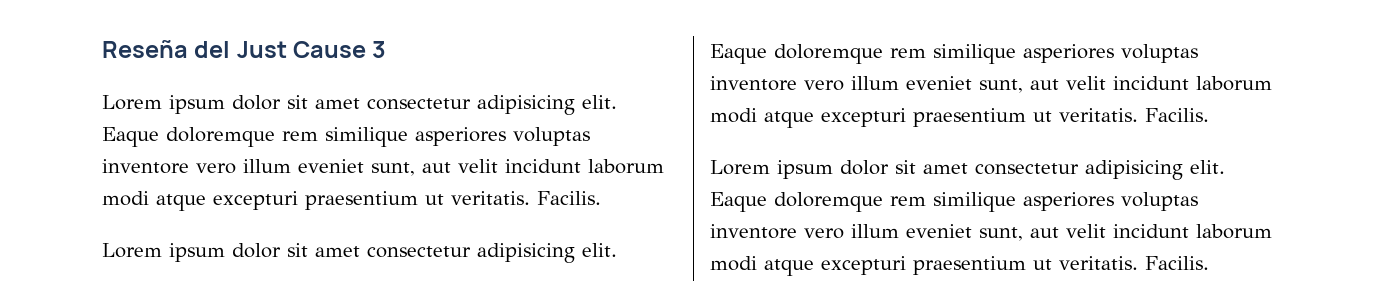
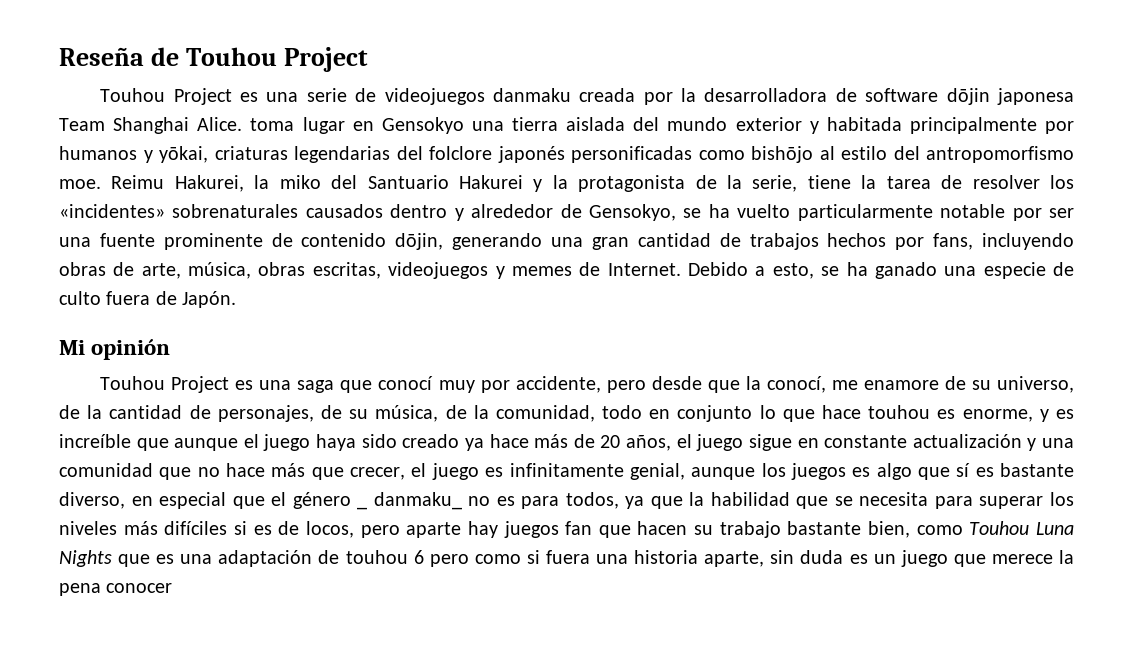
[194,41,387,58] [102,95,617,115] [102,127,590,147] [102,159,664,176] [102,191,601,211] [102,243,617,263] [710,44,1198,64] [710,76,1272,93] [710,108,1209,128] [710,160,1225,180] [710,192,1198,212] [710,224,1272,241] [710,256,1209,276] del Just Cause 3 // Lorem ipsum dolor sit amet consectetur adipisicing elit. Eaque doloremque rem similique asperiores voluptas inventore vero illum eveniet sunt, aut velit incidunt laborum modi atque excepturi praesentium ut veritatis. Facilis. // Lorem ipsum dolor sit amet consectetur adipisicing elit. Eaque doloremque rem similique asperiores voluptas inventore vero illum eveniet sunt, aut velit incidunt laborum modi atque excepturi praesentium ut veritatis. Facilis. // Lorem ipsum dolor sit amet consectetur adipisicing elit. Eaque doloremque rem similique asperiores voluptas inventore vero illum eveniet sunt, aut velit incidunt laborum modi atque excepturi praesentium ut veritatis. Facilis. -> [151,47,369,72] [100,88,1074,105] [59,117,1074,134] [59,146,1074,163] [59,175,1075,192] [59,204,1075,221] [59,233,1074,250] [59,262,1074,279] [59,291,237,308] [59,339,171,360] [100,376,1074,393] [59,405,1074,422] [59,434,1074,451] [59,463,1075,480] [59,492,1074,510] [59,521,1074,538] [59,550,1075,567] [59,583,173,596] de Touhou Project // Touhou Project es una serie de videojuegos danmaku creada por la desarrolladora de software dōjin japonesa Team Shanghai Alice. toma lugar en Gensokyo una tierra aislada del mundo exterior y habitada principalmente por humanos y yōkai, criaturas legendarias del folclore japonés personificadas como bishōjo al estilo del antropomorfismo moe. Reimu Hakurei, la miko del Santuario Hakurei y la protagonista de la serie, tiene la tarea de resolver los «incidentes» sobrenaturales causados dentro y alrededor de Gensokyo, se ha vuelto particularmente notable por ser una fuente prominente de contenido dōjin, generando una gran cantidad de trabajos hechos por fans, incluyendo obras de arte, música, obras escritas, videojuegos y memes de Internet. Debido a esto, se ha ganado una especie de culto fuera de Japón. // Mi opinión // Touhou Project es una saga que conocí muy por accidente, pero desde que la conocí, me enamore de su universo, de la cantidad de personajes, de su música, de la comunidad, todo en conjunto lo que hace touhou es enorme, y es increíble que aunque el juego haya sido creado ya hace más de 20 años, el juego sigue en constante actualización y una comunidad que no hace más que crecer, el juego es infinitamente genial, aunque los juegos es algo que sí es bastante diverso, en especial que el género _ danmaku_ no es para todos, ya que la habilidad que se necesita para superar los niveles más difíciles si es de locos, pero aparte hay juegos fan que hacen su trabajo bastante bien, como Touhou Luna Nights que es una adaptación de touhou 6 pero como si fuera una historia aparte, sin duda es un juego que merece la pena conocer

